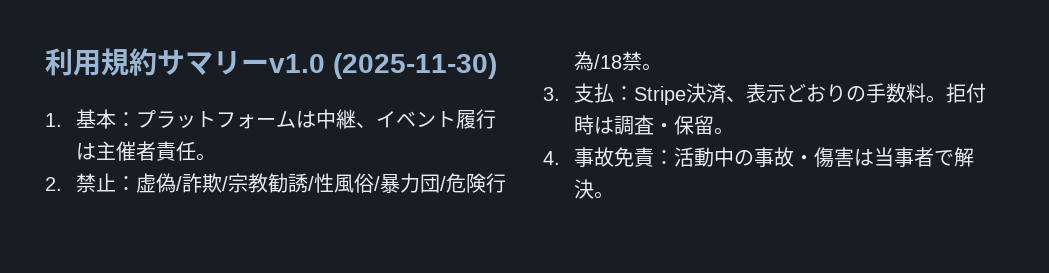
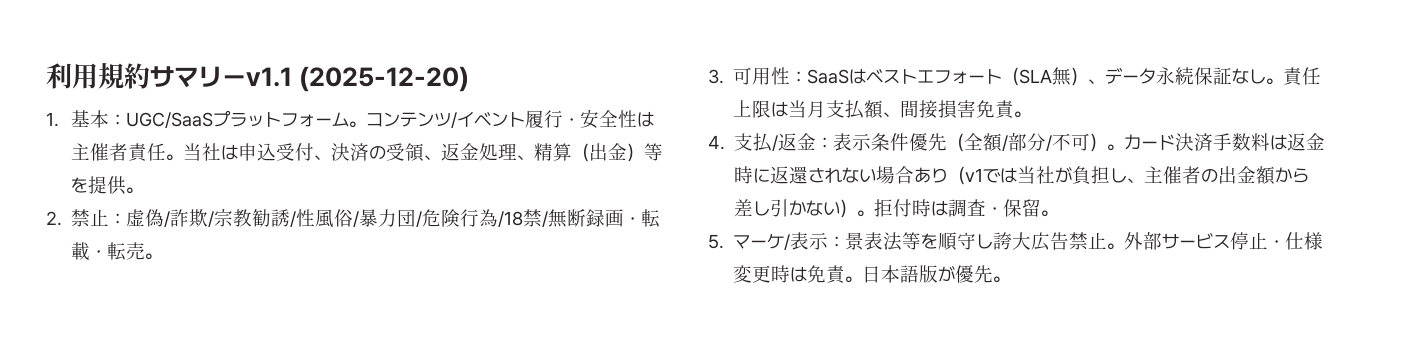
[269,53,497,79] v1.0 (2025-11-30) -> [246,66,470,92] v1.1 (2025-12-20)
(136, 119) none -> [125,112,213,128] UGC/SaaS
[295,109,376,129] は中継、 -> [348,112,457,128] 。コンテンツ/
(496, 119) none -> [562,109,637,129] ・安全性
(216, 157) none -> [182,143,663,162] [70,176,143,195] 当社は申込受付、決済の受領、返金処理、精算（出金）等を提供。
[641,63,662,71] [543,83,926,105] 。 // 3.支払：Stripe決済、表示どおりの手数料 -> [542,209,661,228] [71,242,163,261] [708,67,1322,86] [733,100,1032,119] [708,133,1326,152] [734,166,1310,185] [734,199,858,218] /無断録画・転載・転売。 // 3.可用性：SaaSはベストエフォート（SLA無）、データ永続保証なし。責任上限は当月支払額、間接損害免責。 // 4.支払/返金：表示条件優先（全額/部分/不可）。カード決済手数料は返金時に返還されない場合あり（v1では当社が負担し、主催者の出金額から差し引かない）
[543,147,974,168] [573,179,594,199] 4.事故免責：活動中の事故・傷害は当事者で解決 -> [708,232,1324,251] [733,265,994,284] 5.マーケ/表示：景表法等を順守し誇大広告禁止。外部サービス停止・仕様変更時は免責。日本語版が優先

